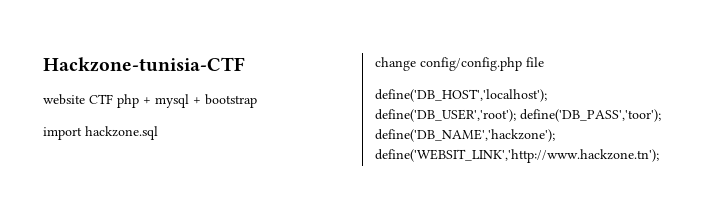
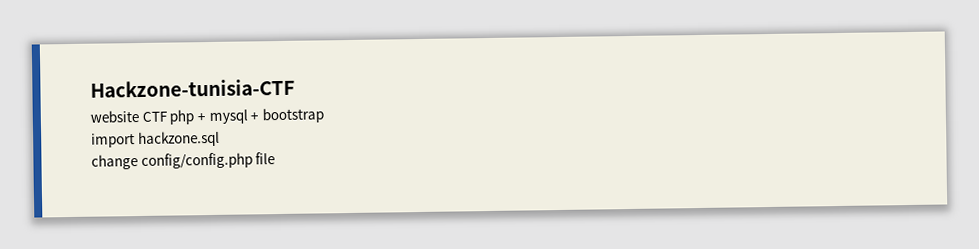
[375,89,547,102] [375,109,661,122] [375,129,555,142] [375,149,659,163] // define('DB_HOST','localhost'); define('DB_USER','root'); define('DB_PASS','toor'); define('DB_NAME','hackzone'); define('WEBSIT_LINK','http://www.hackzone.tn'); -> (276, 158) none

